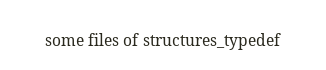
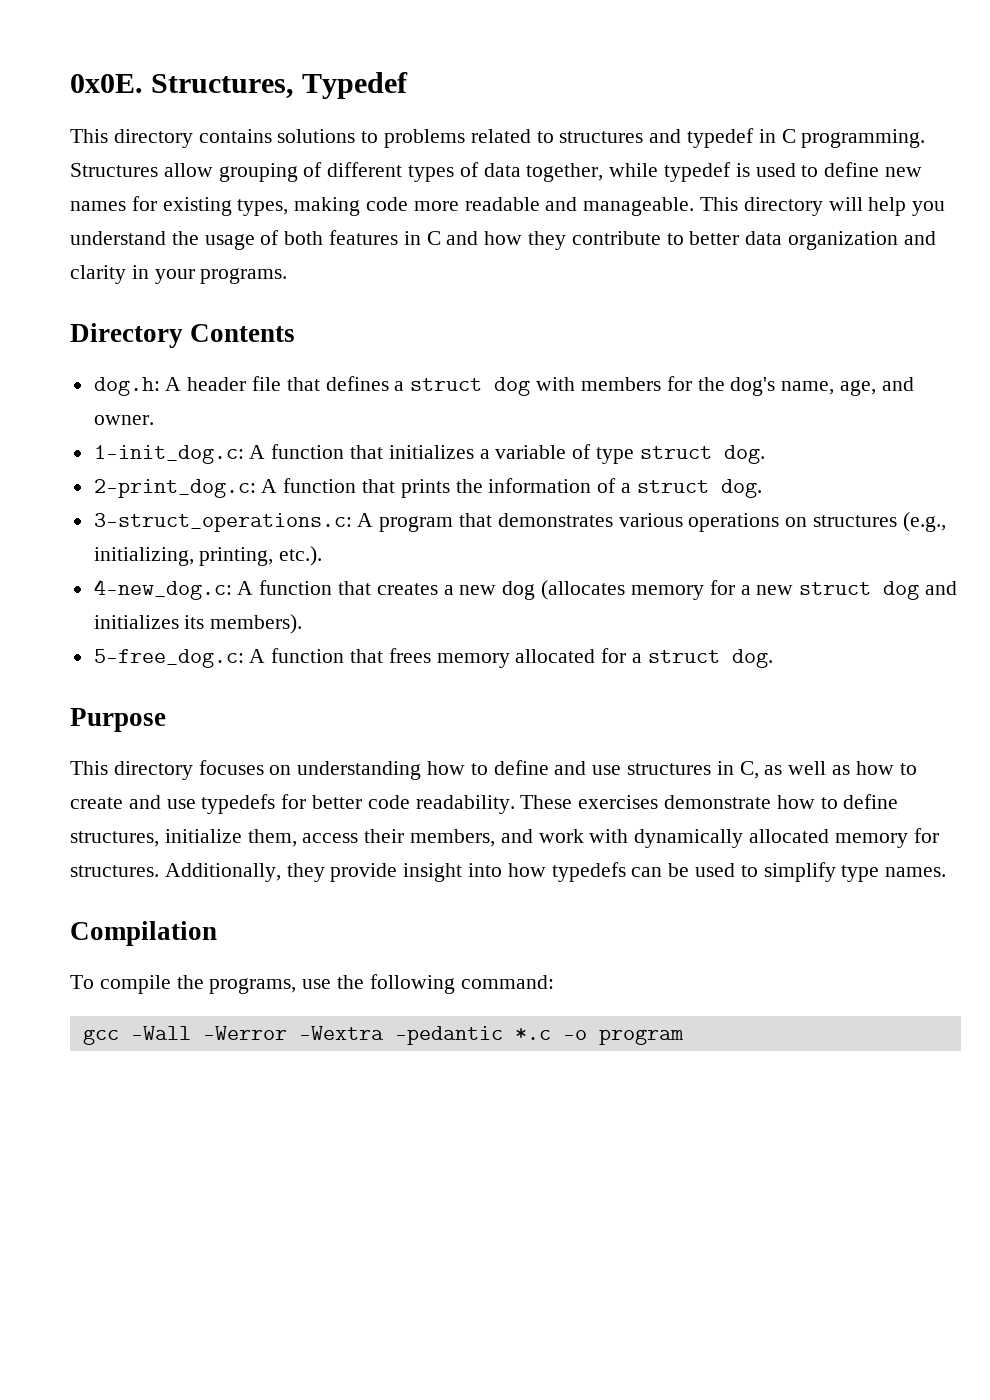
[45,33,281,50] some files of structures_typedef -> [70,72,409,99] [70,128,926,148] [70,162,923,182] [70,196,946,216] [70,230,936,250] [70,265,288,284] [70,323,296,348] [93,376,914,396] [93,415,154,425] [93,444,765,464] [93,478,762,498] [93,512,946,532] [93,546,323,566] [93,579,957,600] [93,614,303,634] [93,648,773,668] [70,708,166,732] [70,760,917,780] [70,794,899,814] [70,828,939,848] [70,862,947,882] [70,921,217,946] [70,974,554,994] [82,1026,684,1045] 0x0E. Structures, Typedef // This directory contains solutions to problems related to structures and typedef in C programming. Structures allow grouping of different types of data together, while typedef is used to define new names for existing types, making code more readable and manageable. This directory will help you understand the usage of both features in C and how they contribute to better data organization and clarity in your programs. // Directory Contents // dog.h: A header file that defines a struct dog with members for the dog's name, age, and owner. // 1-init_dog.c: A function that initializes a variable of type struct dog. // 2-print_dog.c: A function that prints the information of a struct dog. // 3-struct_operations.c: A program that demonstrates various operations on structures (e.g., initializing, printing, etc.). // 4-new_dog.c: A function that creates a new dog (allocates memory for a new struct dog and initializes its members). // 5-free_dog.c: A function that frees memory allocated for a struct dog. // Purpose // This directory focuses on understanding how to define and use structures in C, as well as how to create and use typedefs for better code readability. These exercises demonstrate how to define structures, initialize them, access their members, and work with dynamically allocated memory for structures. Additionally, they provide insight into how typedefs can be used to simplify type names. // Compilation // To compile the programs, use the following command: // gcc -Wall -Werror -Wextra -pedantic *.c -o program

